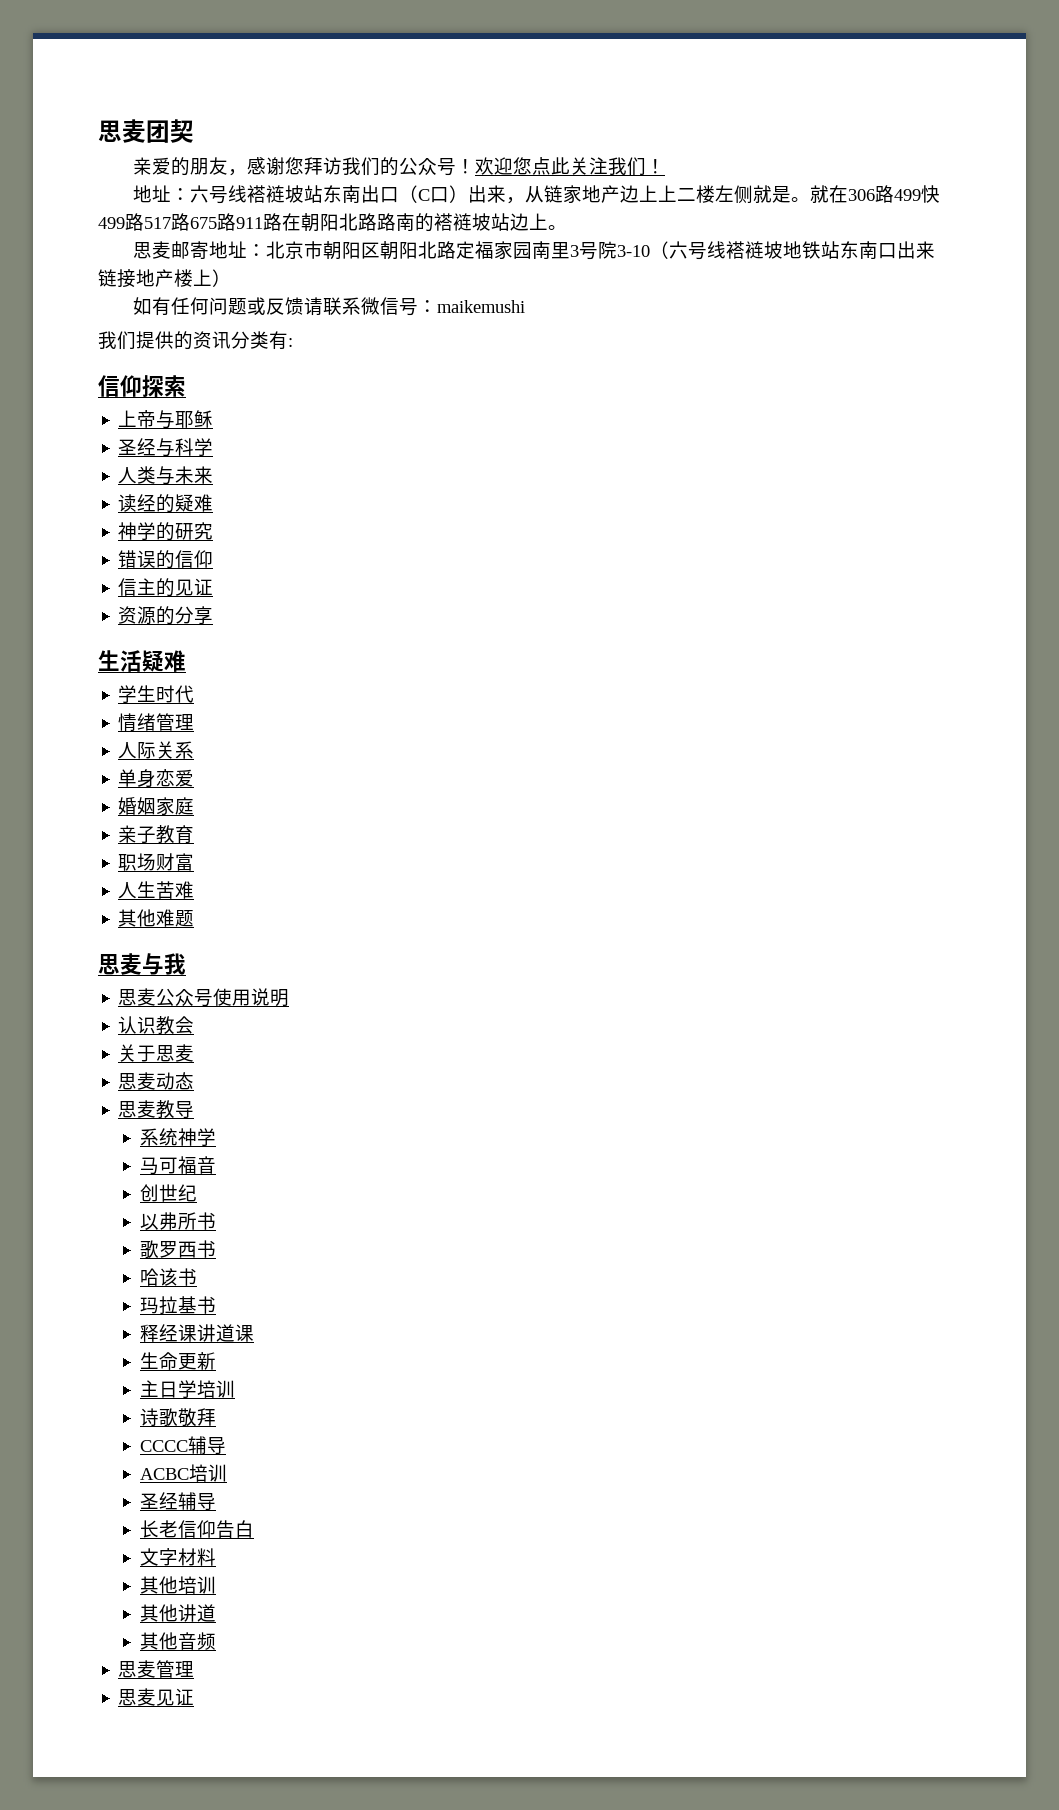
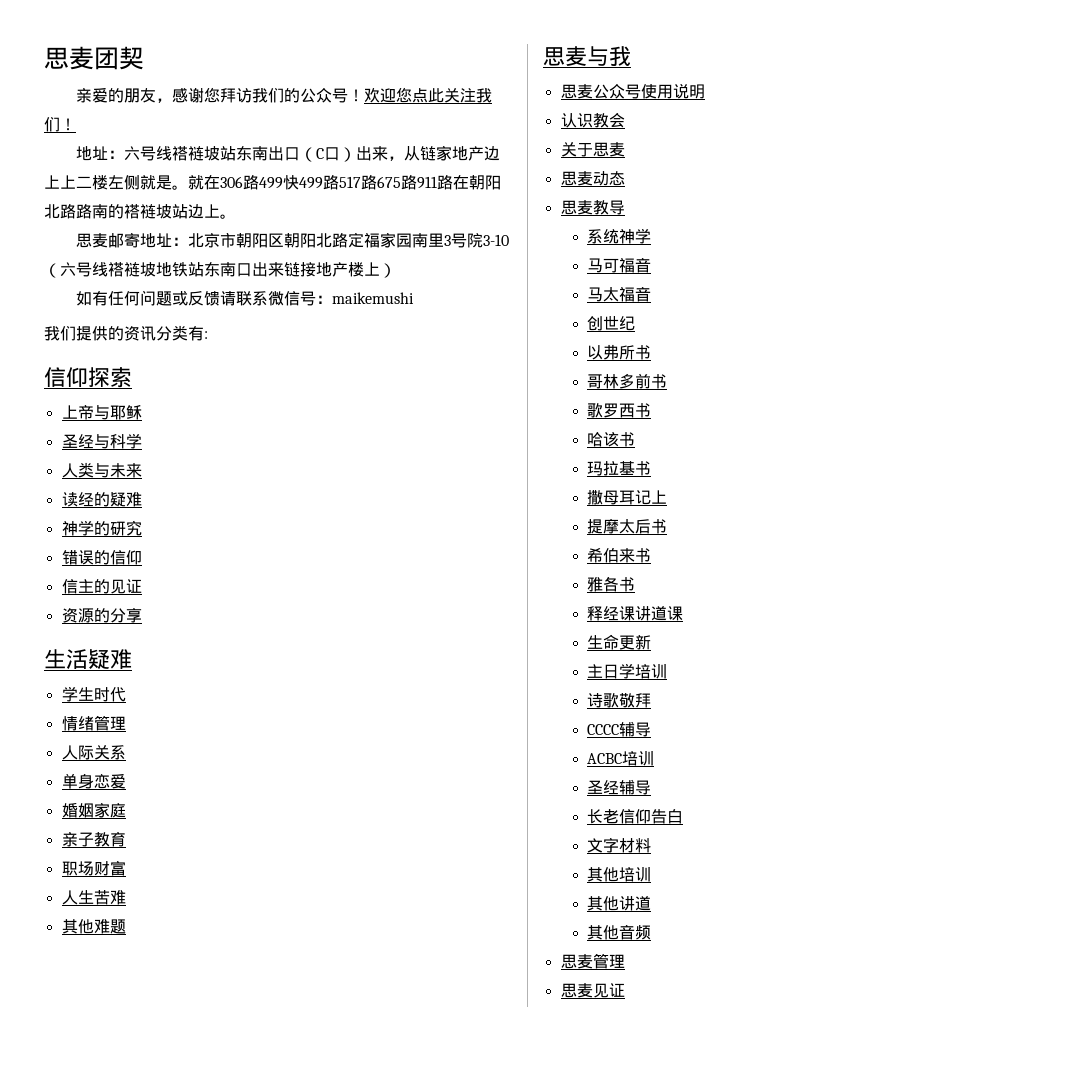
(216, 1165) none -> [587,286,652,302] // 马太福音
(216, 1221) none -> [587,373,668,389] // 哥林多前书
(216, 1305) none -> [587,490,668,505] [587,518,668,534] [587,547,652,563] [587,576,636,592] // 撒母耳记上 // 提摩太后书 // 希伯来书 // 雅各书

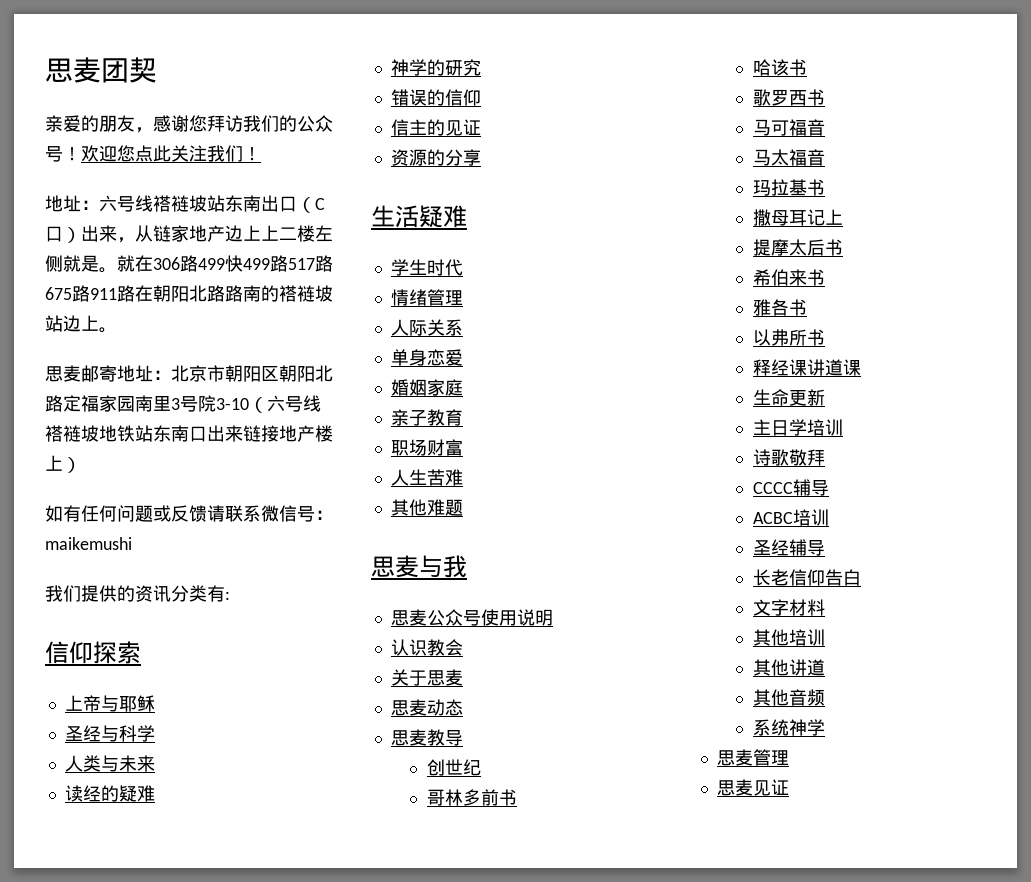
[587,228,652,244] [587,257,652,273] [587,286,652,302] [587,316,636,331] [587,344,652,360] [587,373,668,389] [587,403,652,418] [587,431,636,447] 系统神学 // 马可福音 // 马太福音 // 创世纪 // 以弗所书 // 哥林多前书 // 歌罗西书 // 哈该书 -> [426,759,481,776] [426,789,517,806] [752,59,807,76] [752,89,825,106] [752,119,825,136] [752,149,825,166] 创世纪 // 哥林多前书 // 哈该书 // 歌罗西书 // 马可福音 // 马太福音
(636, 584) none -> [752,329,825,346] // 以弗所书
(652, 932) none -> [752,719,825,736] // 系统神学

